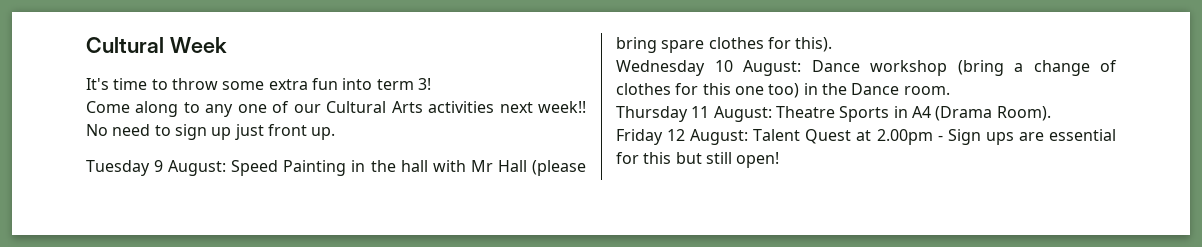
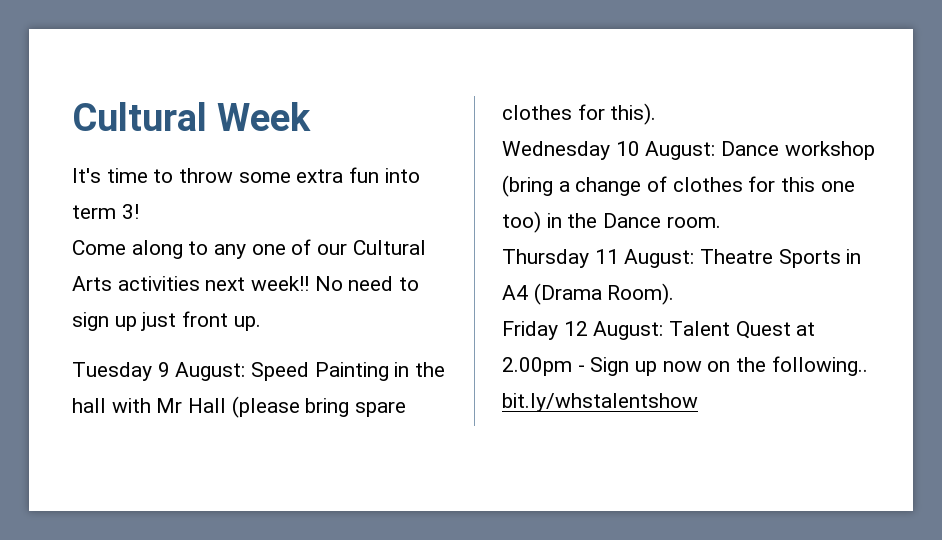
[985,129,1116,145] [616,152,780,168] ups are essential for this but still open! -> [635,356,868,376] [502,393,698,412] up now on the following.. bit.ly/whstalentshow

